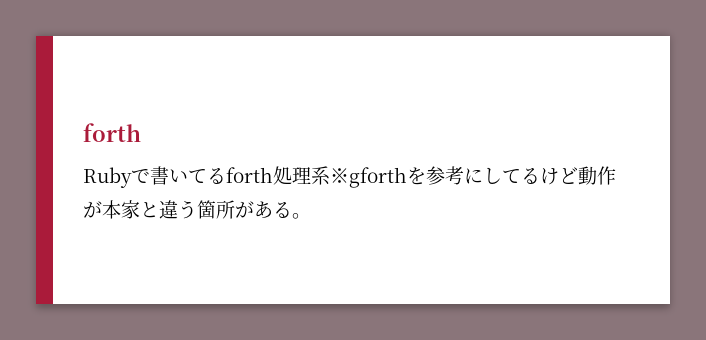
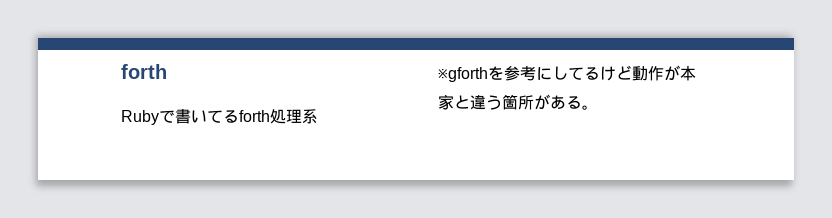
(330, 175) none -> (318, 116) //

